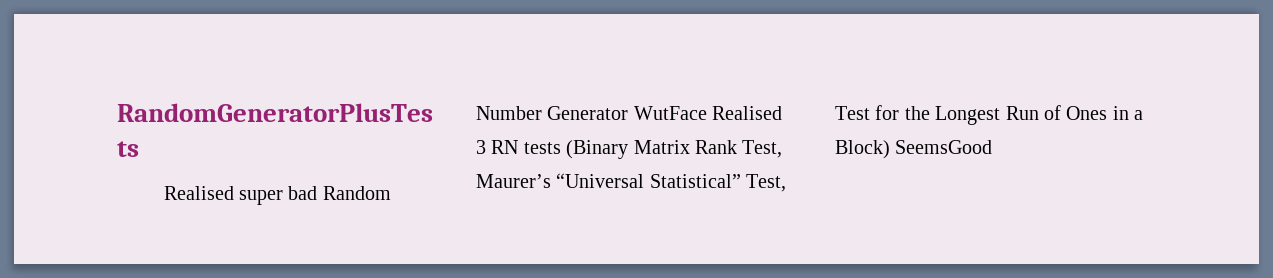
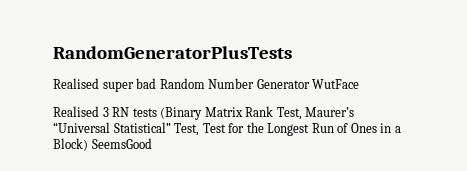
(707, 113) none -> (360, 84) //

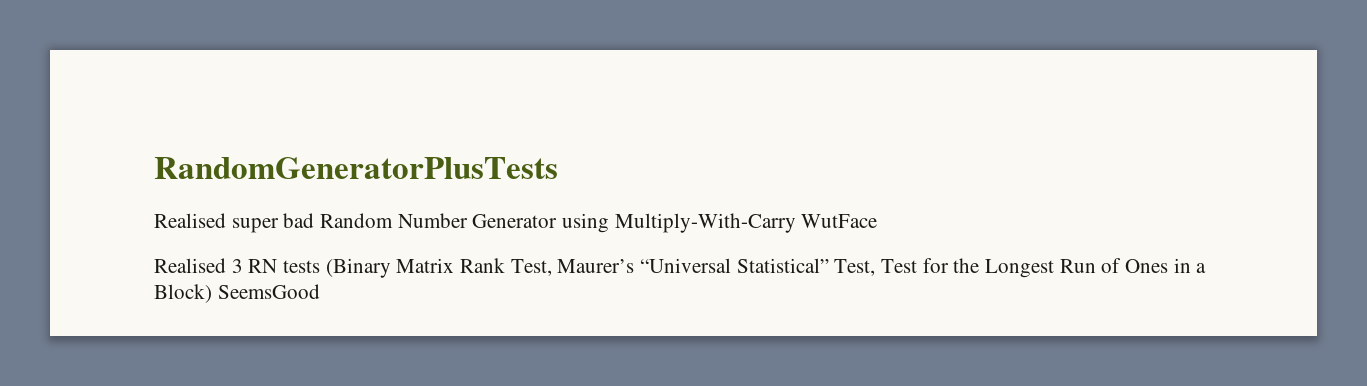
(310, 84) none -> [562,213,796,233] using Multiply-With-Carry

